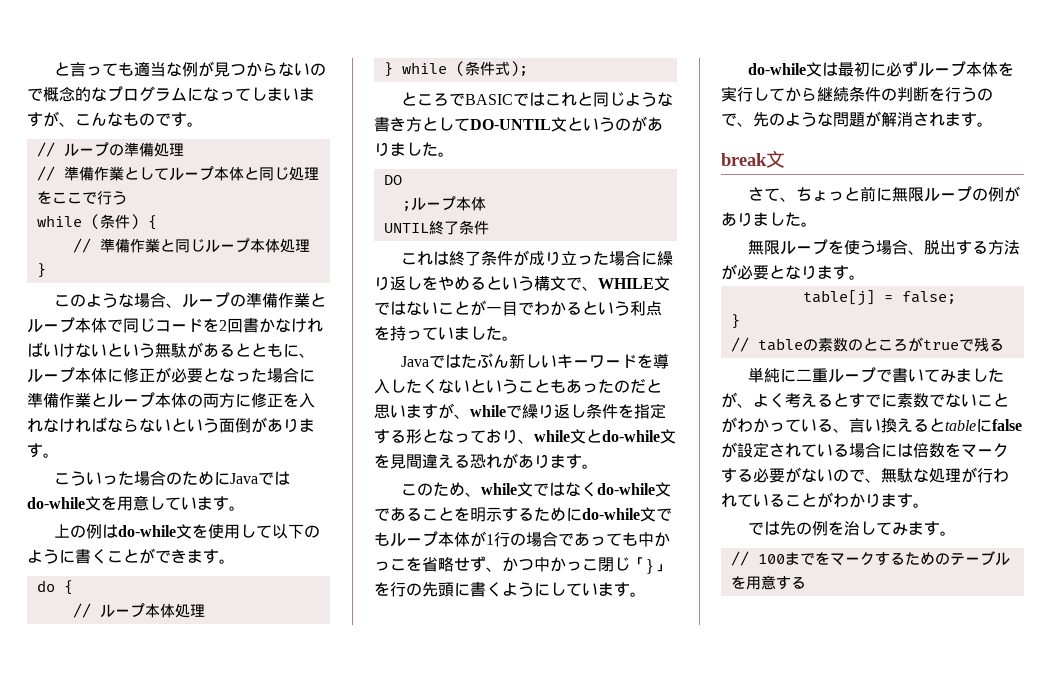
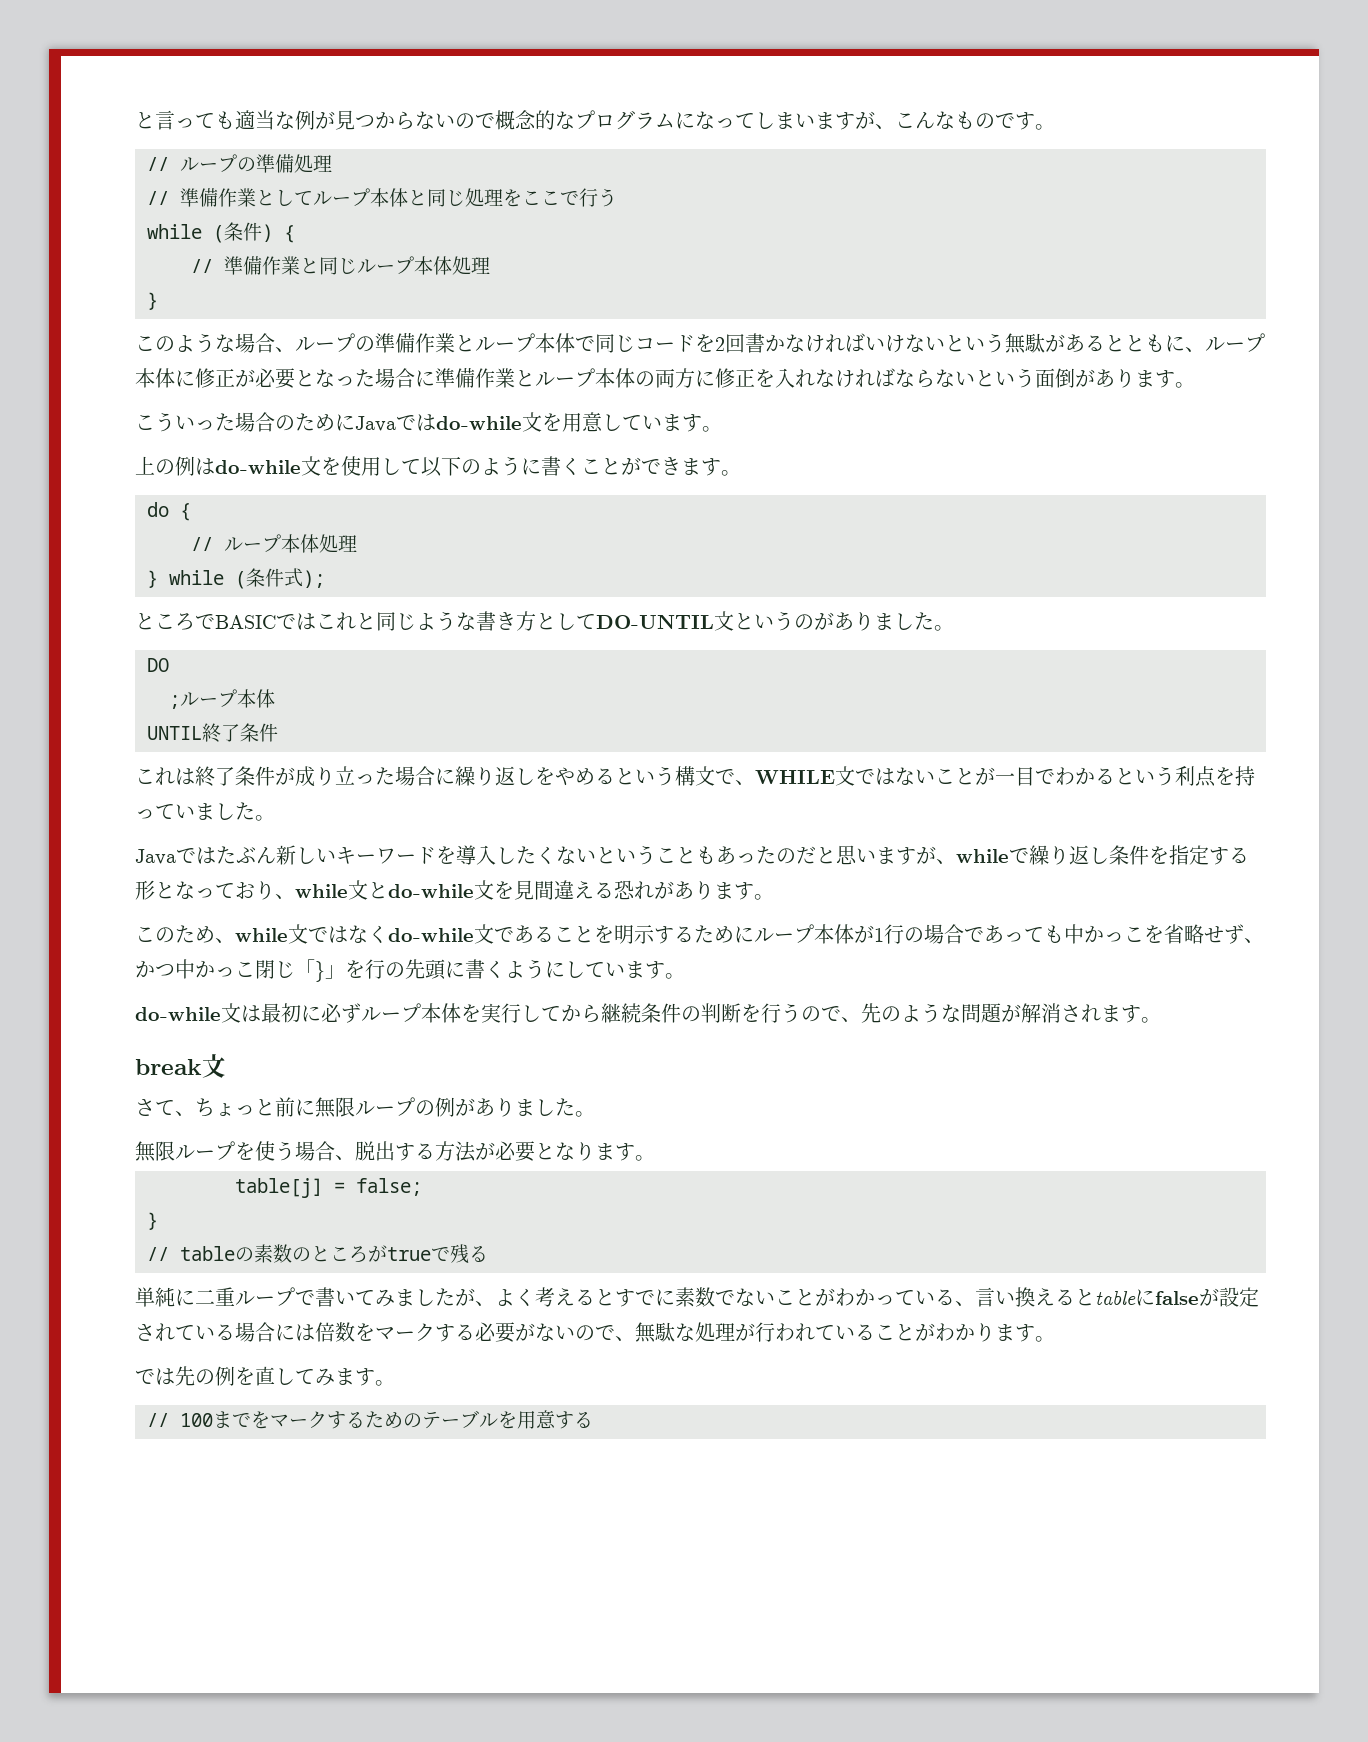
[582,507,672,522] [374,532,390,546] do-while文でも -> (754, 934) none
[843,521,860,536] 治 -> [255,1366,275,1386] 直

